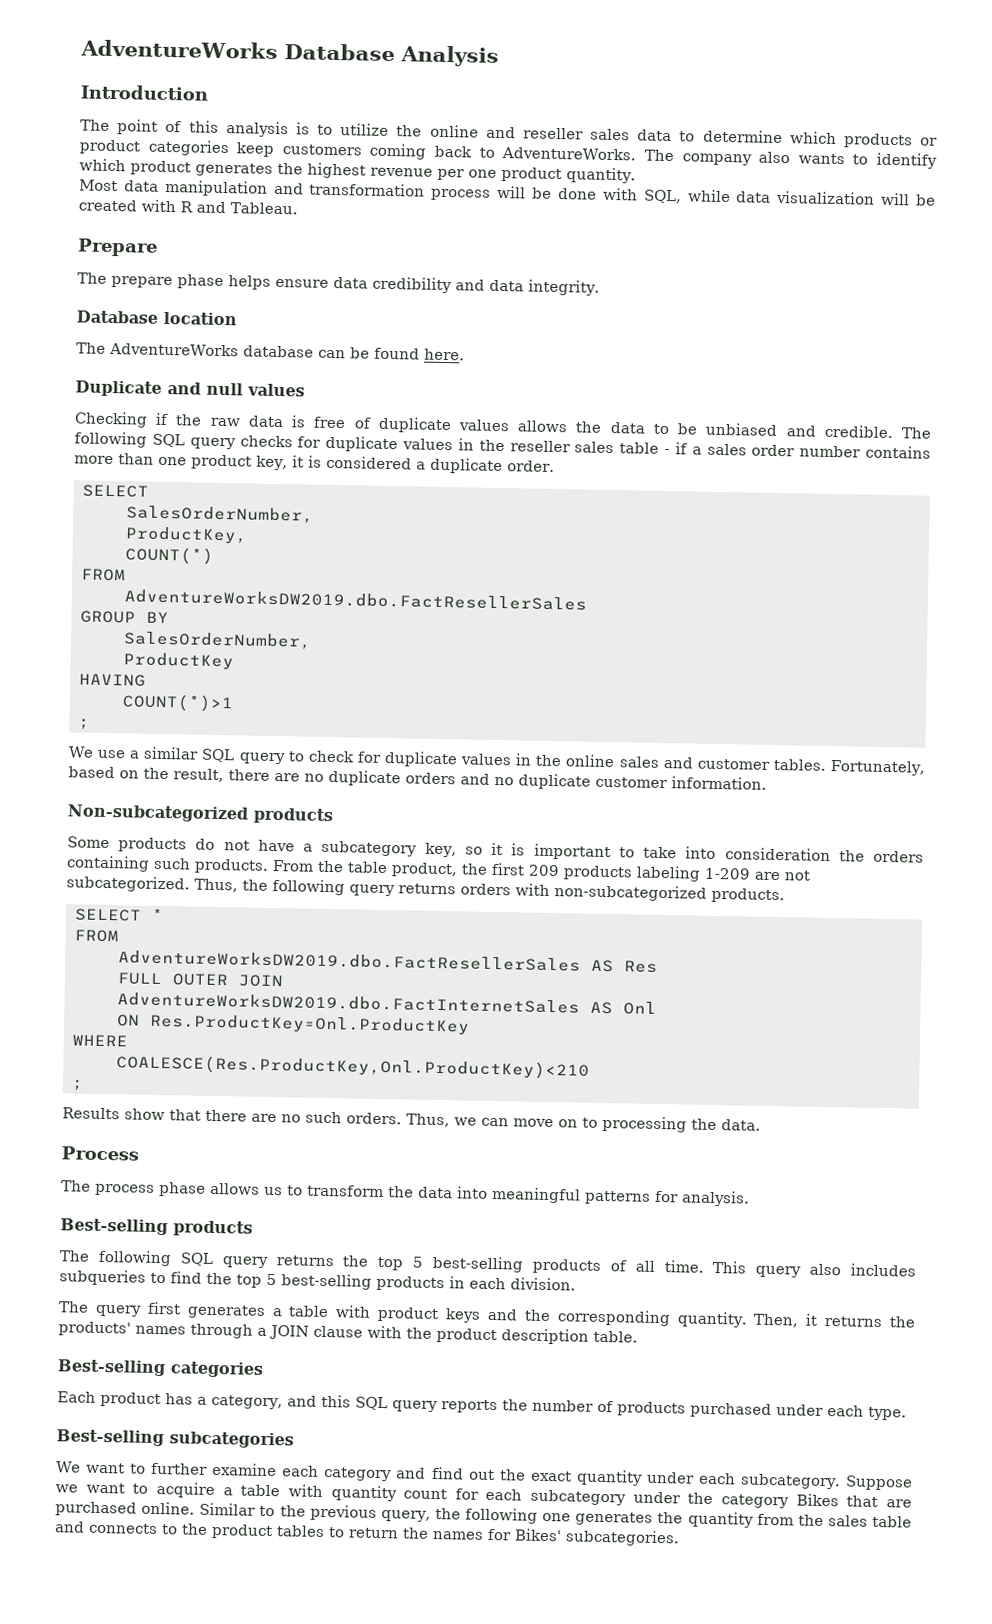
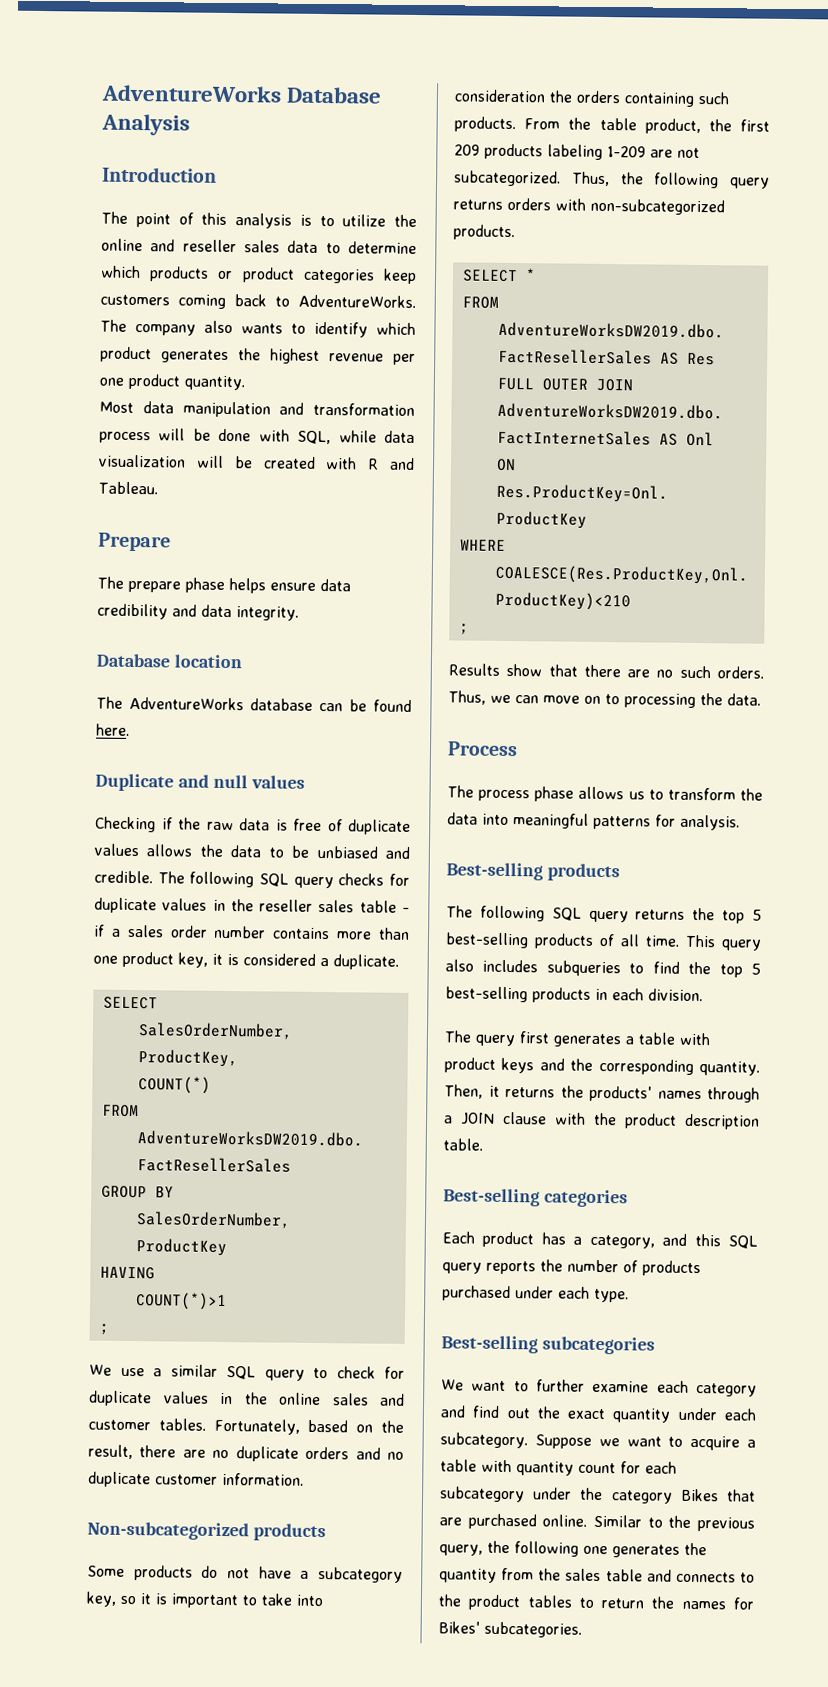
[429,457,555,475] duplicate order. -> [333,954,399,970] duplicate.

